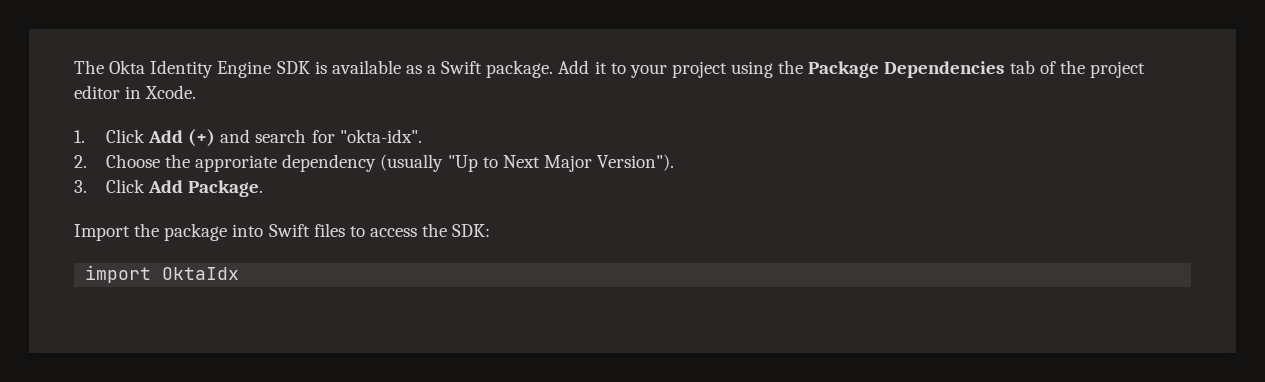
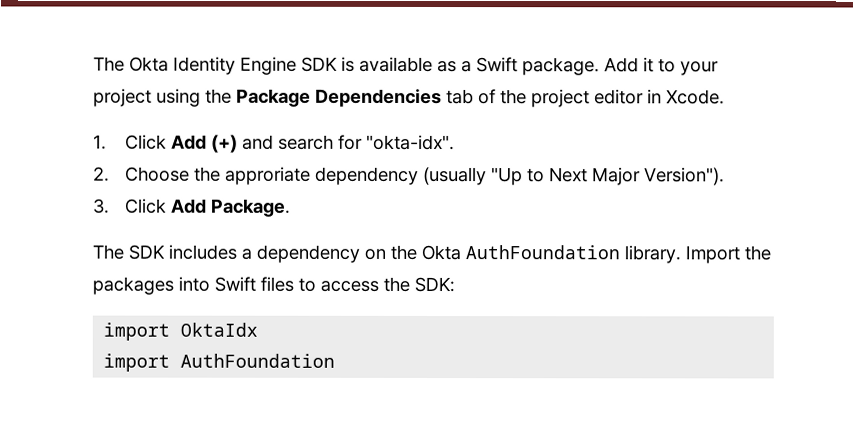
(264, 188) none -> [92,244,681,264] The SDK includes a dependency on the Okta AuthFoundation library.
[164,223,228,241] package -> [92,276,174,295] packages
(240, 273) none -> [103,353,336,372] // import AuthFoundation

